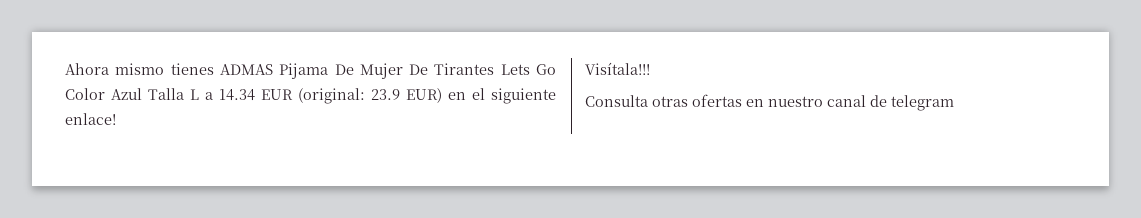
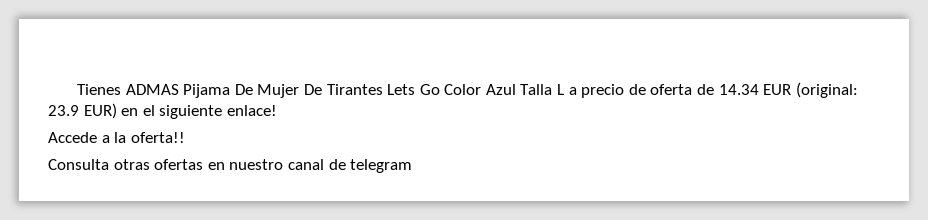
[65,63,214,75] Ahora mismo tienes -> [76,84,121,95] Tienes
(213, 96) none -> [581,84,714,98] precio de oferta de
[585,62,650,75] Visítala!!! -> [48,132,185,143] Accede a la oferta!!

